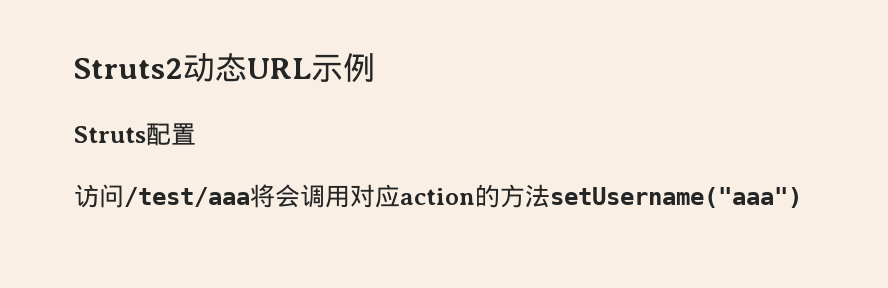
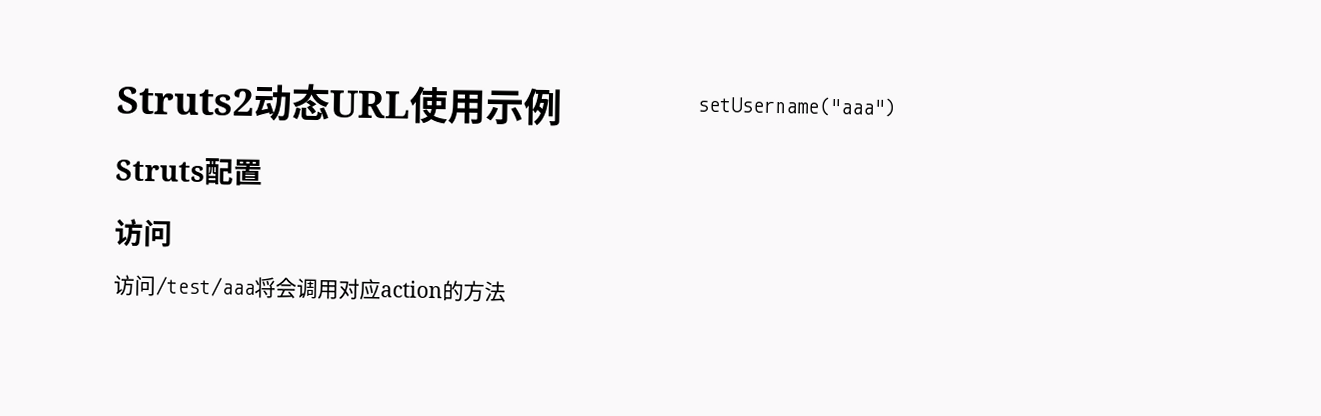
(311, 68) none -> [409,85,487,125] 使用
(124, 196) none -> [113,274,156,297] // 访问

